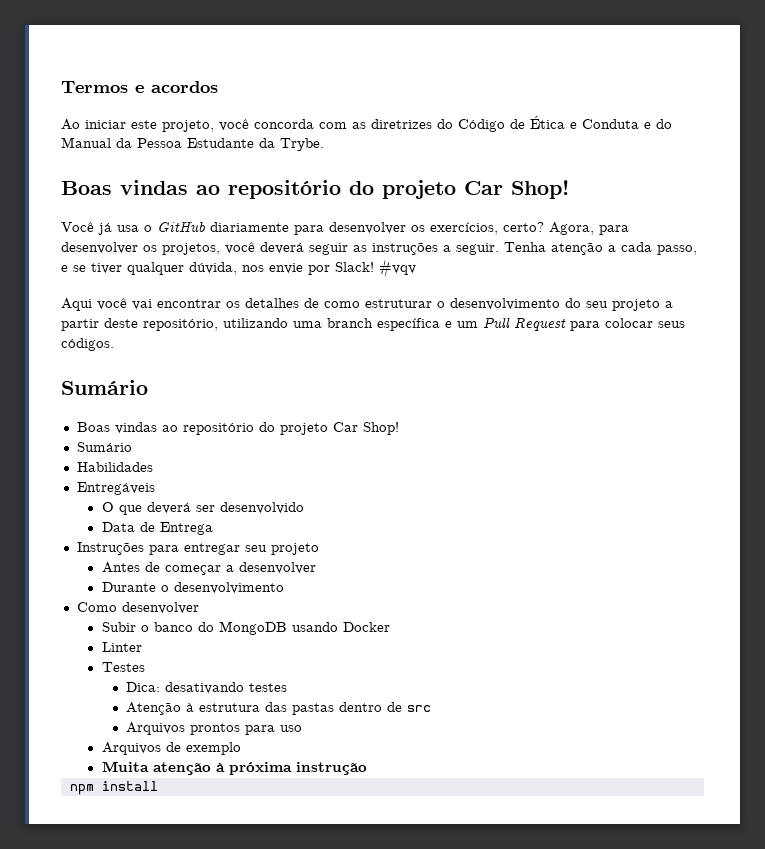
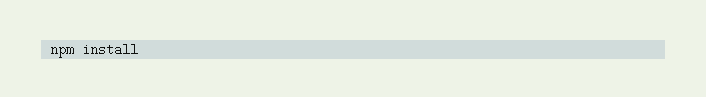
[61,81,218,93] [61,116,672,132] [61,137,324,151] [61,180,569,199] [61,221,629,235] [61,242,697,255] [61,259,416,278] [61,298,673,311] [61,317,685,331] [61,338,114,351] [61,380,148,395] [76,422,399,435] [76,442,132,452] [76,462,153,472] [76,482,155,495] [101,502,304,515] [101,522,213,535] [76,542,319,555] [101,562,316,575] [101,582,284,594] [76,602,199,614] [101,621,390,635] [101,642,142,652] [101,662,145,672] [126,682,288,694] [126,702,432,715] [126,722,303,735] [101,742,241,755] [101,761,367,775] Termos e acordos // Ao iniciar este projeto, você concorda com as diretrizes do Código de Ética e Conduta e do Manual da Pessoa Estudante da Trybe. // Boas vindas ao repositório do projeto Car Shop! // Você já usa o GitHub diariamente para desenvolver os exercícios, certo? Agora, para desenvolver os projetos, você deverá seguir as instruções a seguir. Tenha atenção a cada passo, e se tiver qualquer dúvida, nos envie por Slack! #vqv // Aqui você vai encontrar os detalhes de como estruturar o desenvolvimento do seu projeto a partir deste repositório, utilizando uma branch específica e um Pull Request para colocar seus códigos. // Sumário // Boas vindas ao repositório do projeto Car Shop! // Sumário // Habilidades // Entregáveis // O que deverá ser desenvolvido // Data de Entrega // Instruções para entregar seu projeto // Antes de começar a desenvolver // Durante o desenvolvimento // Como desenvolver // Subir o banco do MongoDB usando Docker // Linter // Testes // Dica: desativando testes // Atenção à estrutura das pastas dentro de src // Arquivos prontos para uso // Arquivos de exemplo // Muita atenção à próxima instrução // -> (49, 52) none

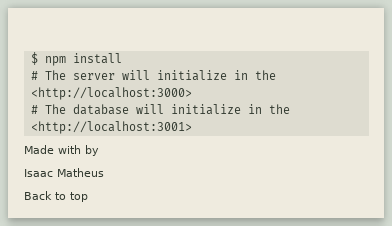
(49, 52) none -> [30,52,38,65] $
(138, 49) none -> [30,70,276,81] [30,87,192,100] [30,104,290,115] [30,121,192,134] [24,145,99,156] [24,168,104,177] [24,191,88,202] // # The server will initialize in the <http://localhost:3000> // # The database will initialize in the <http://localhost:3001> // Made with by // Isaac Matheus // Back to top

